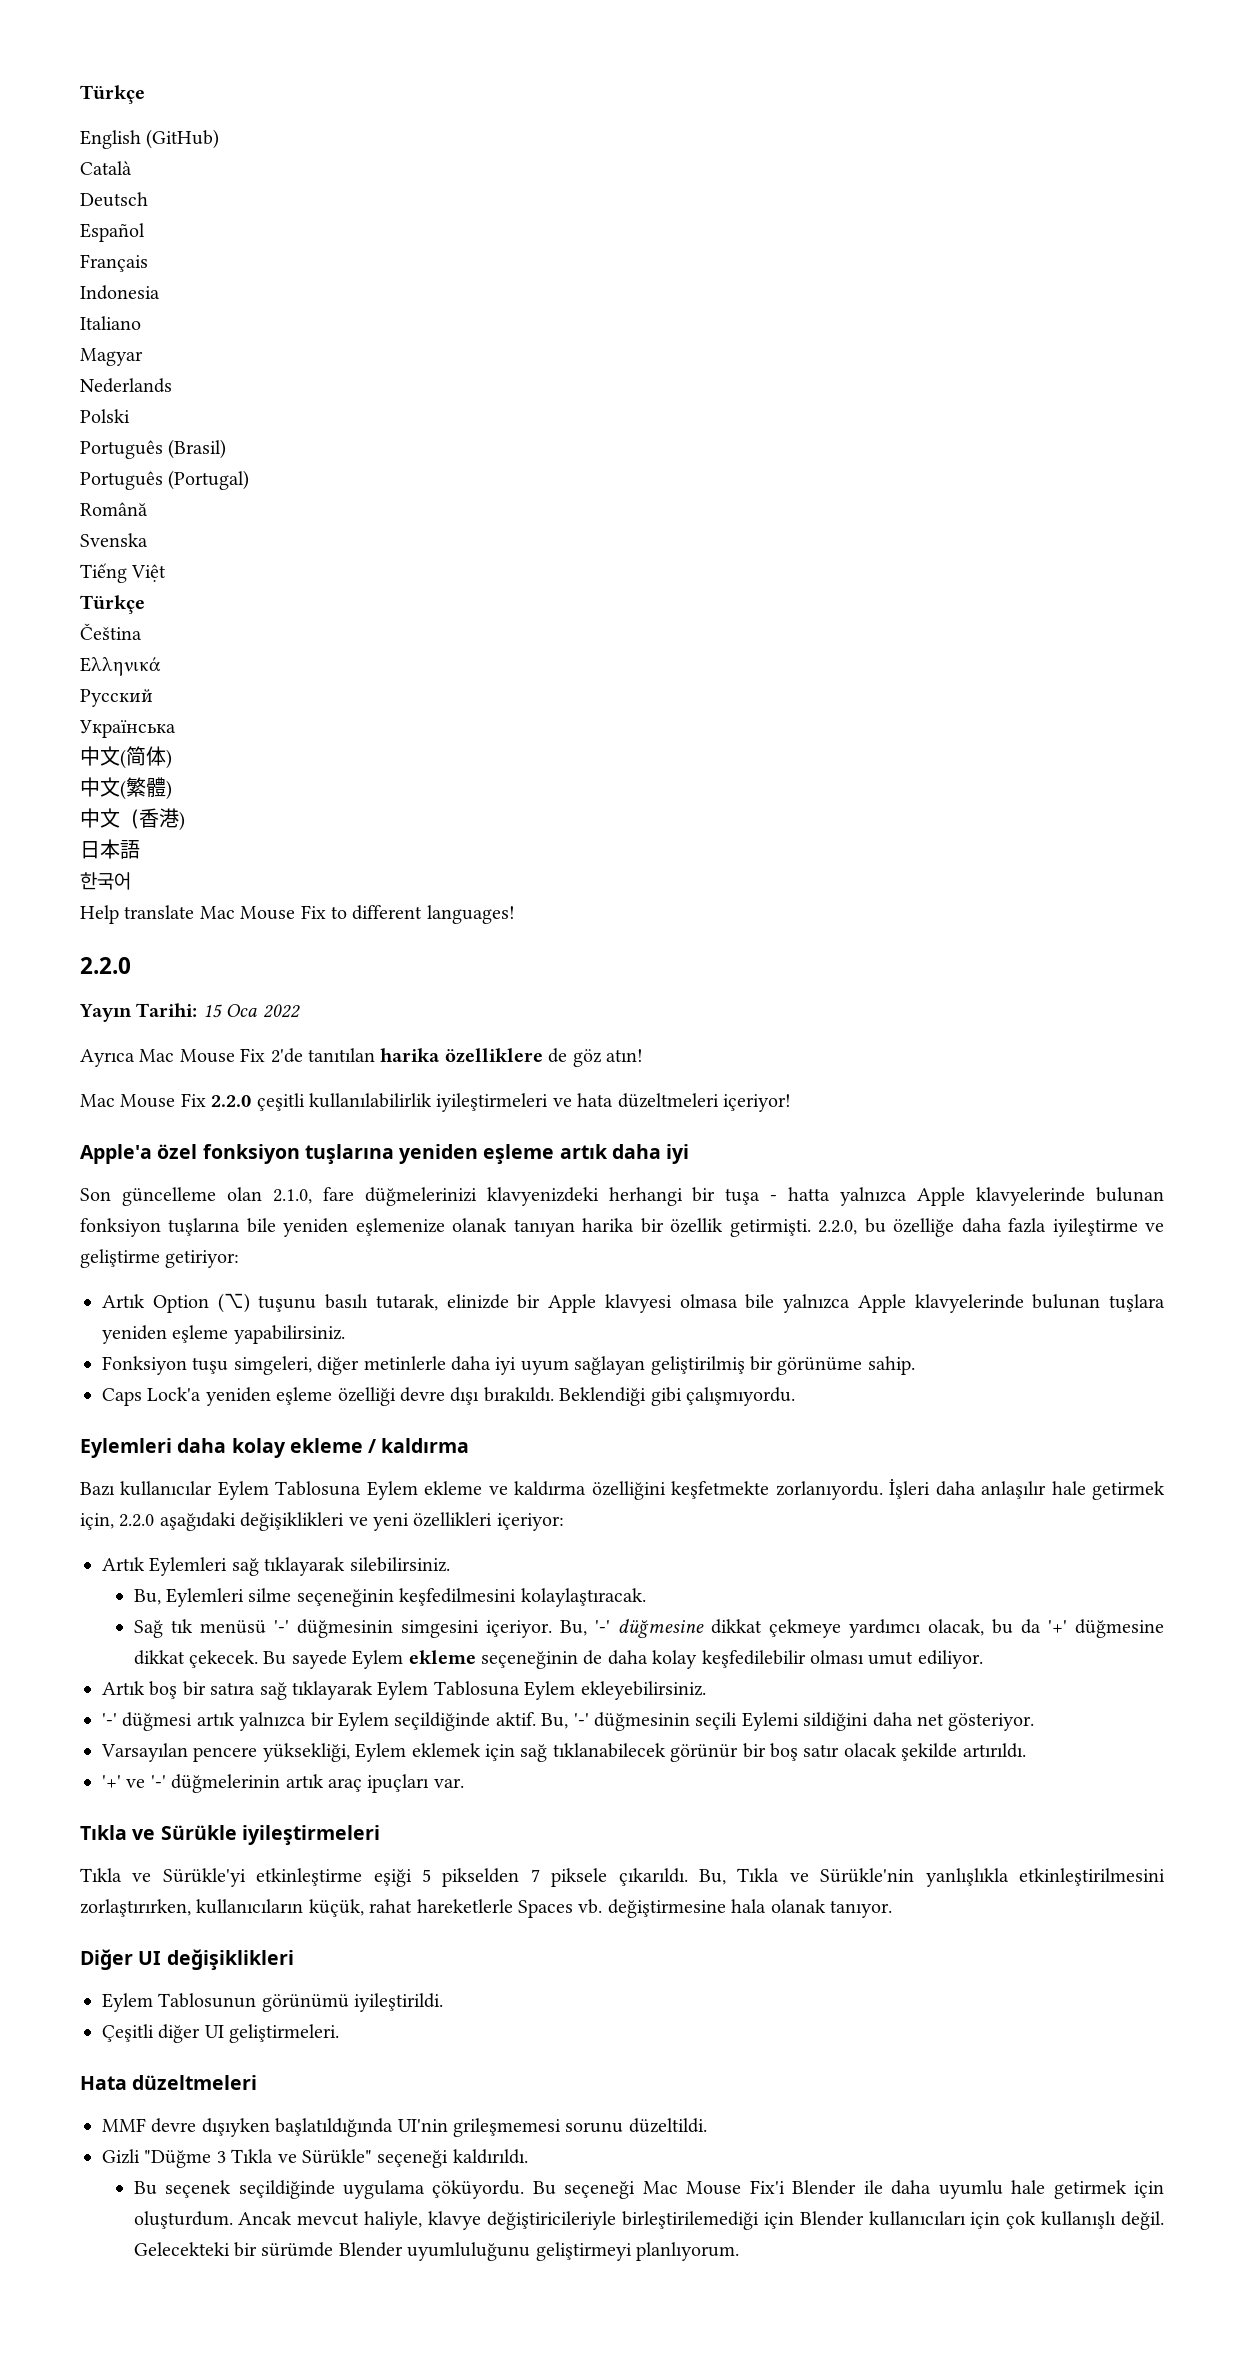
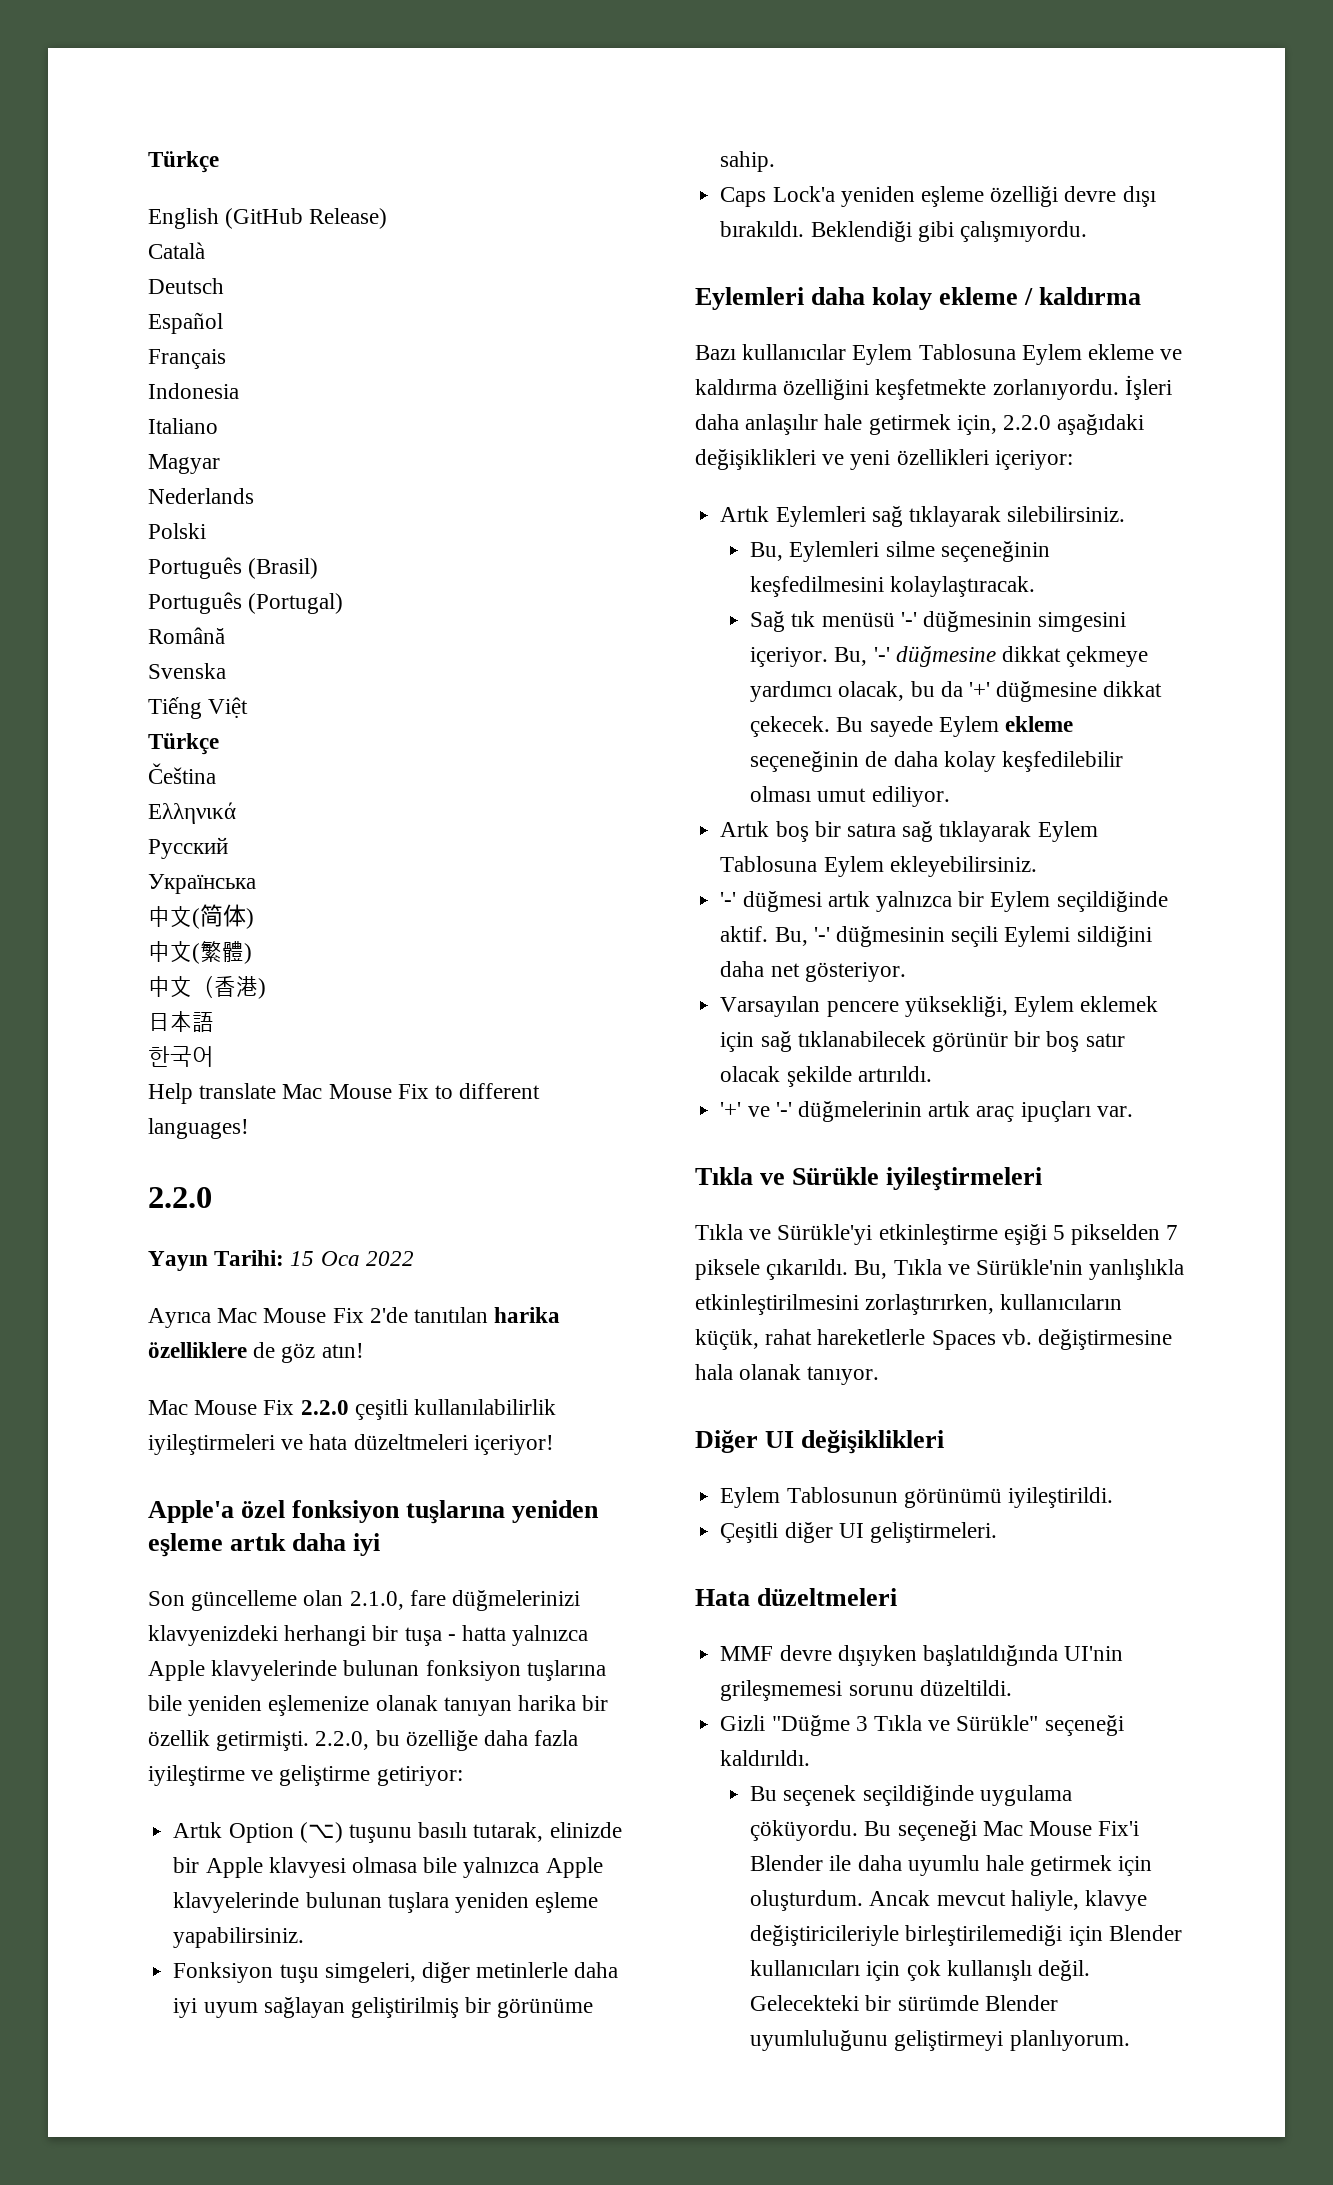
[146,129,220,149] (GitHub) -> [225,208,388,229] (GitHub Release)

